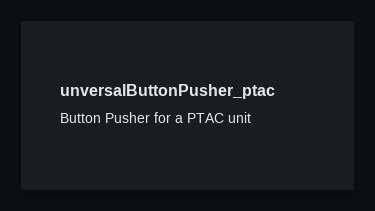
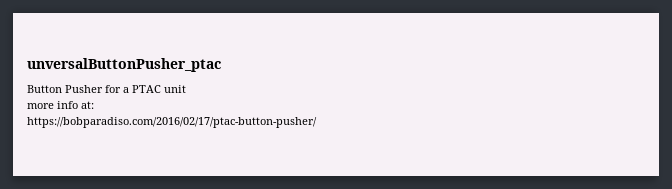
(251, 117) none -> [27,101,94,109] [27,117,317,128] // more info at: // https://bobparadiso.com/2016/02/17/ptac-button-pusher/

